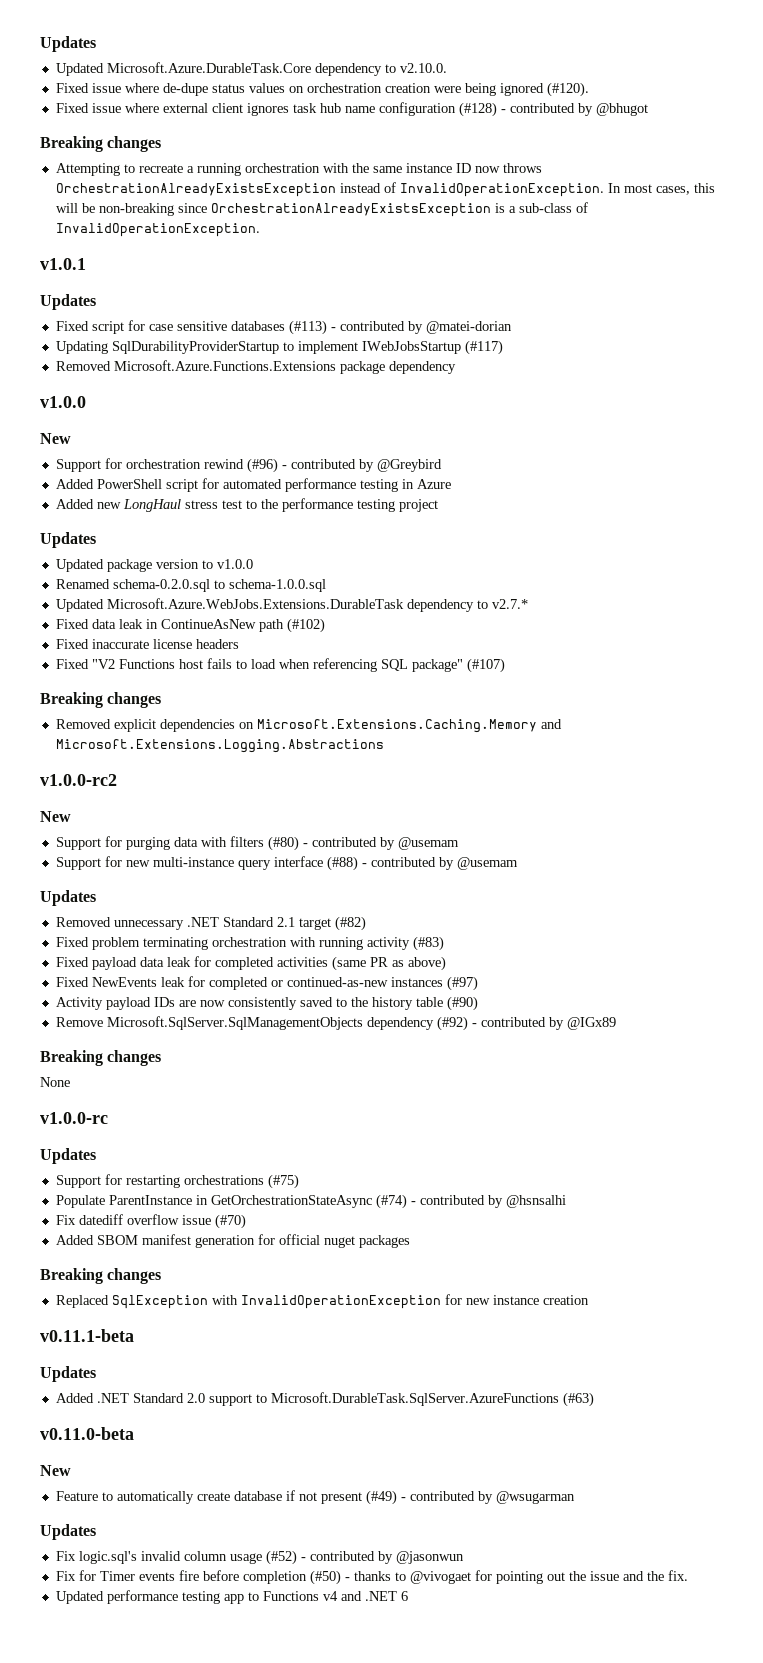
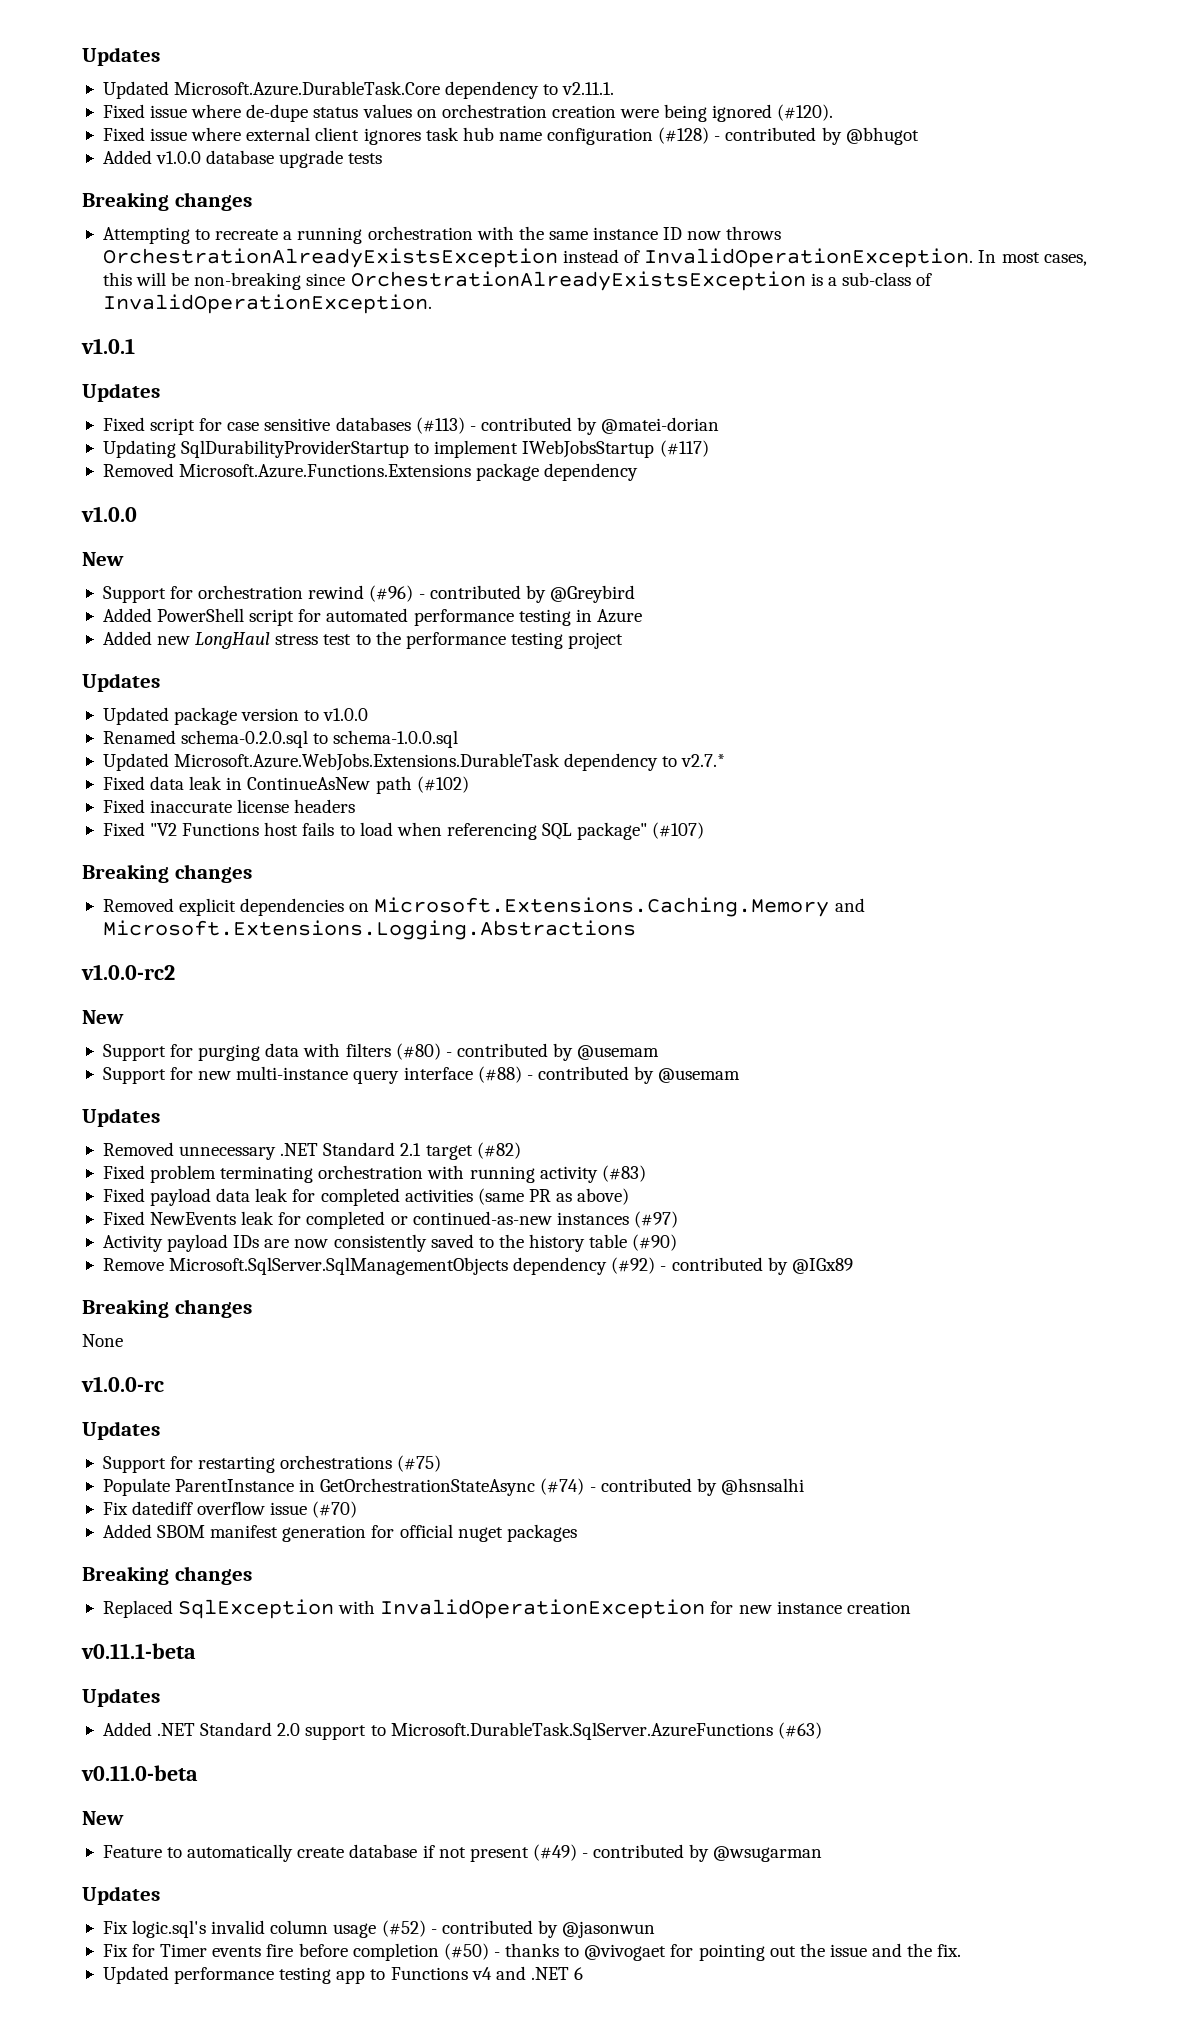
[399,63,447,73] v2.10.0. -> [562,82,615,95] v2.11.1.
(648, 109) none -> [102,150,383,168] // Added v1.0.0 database upgrade tests

